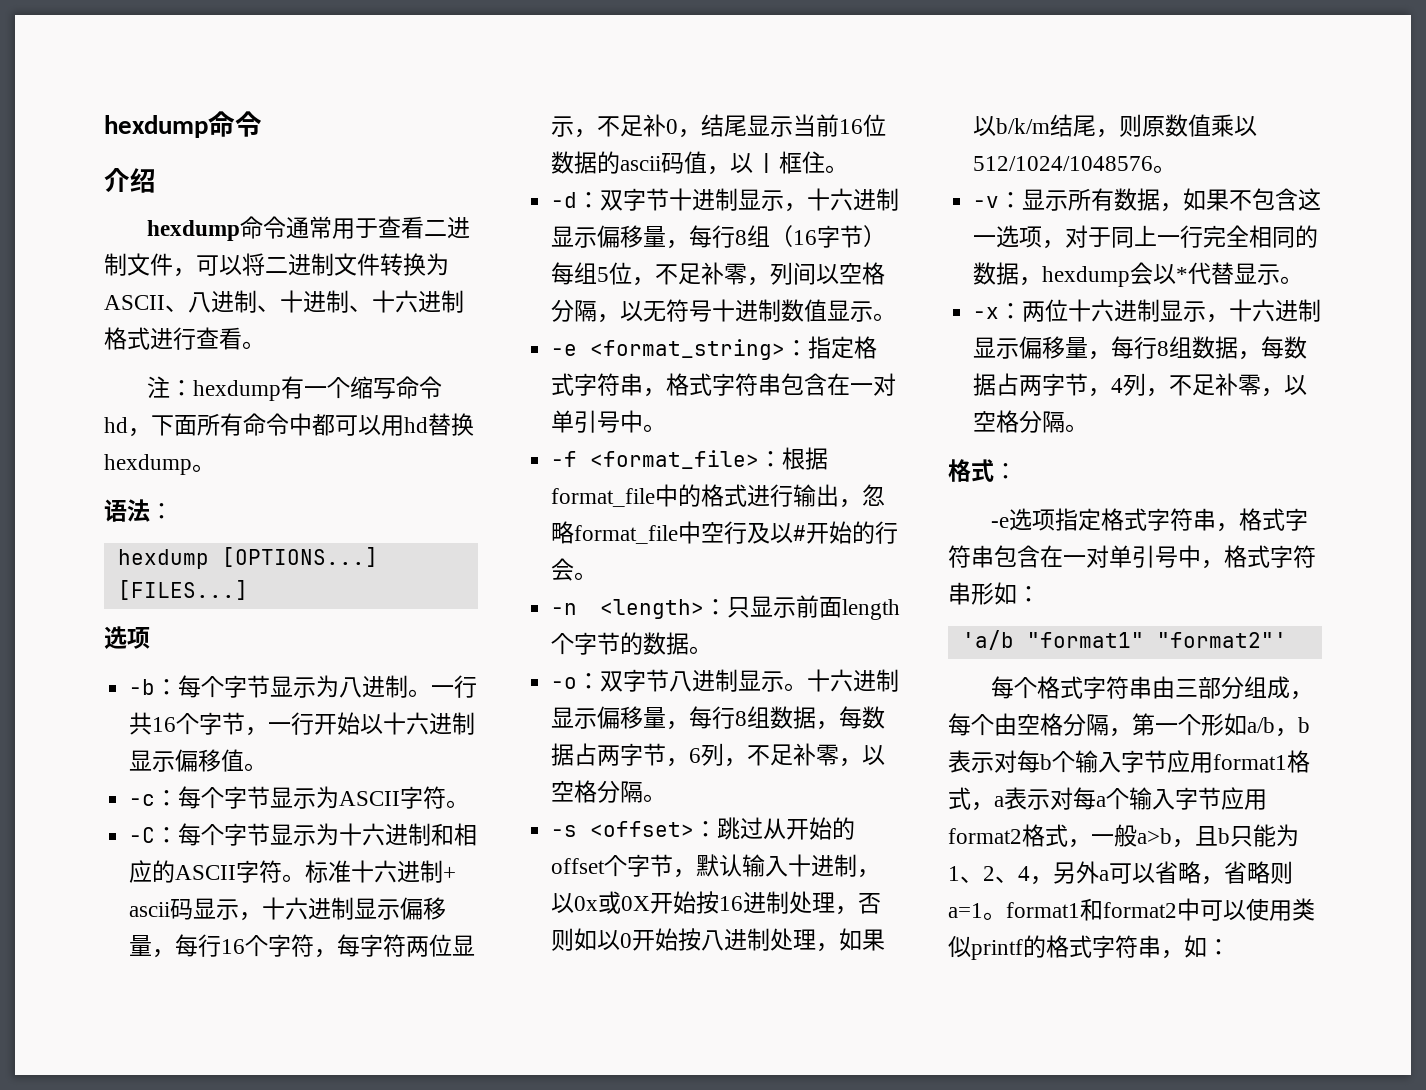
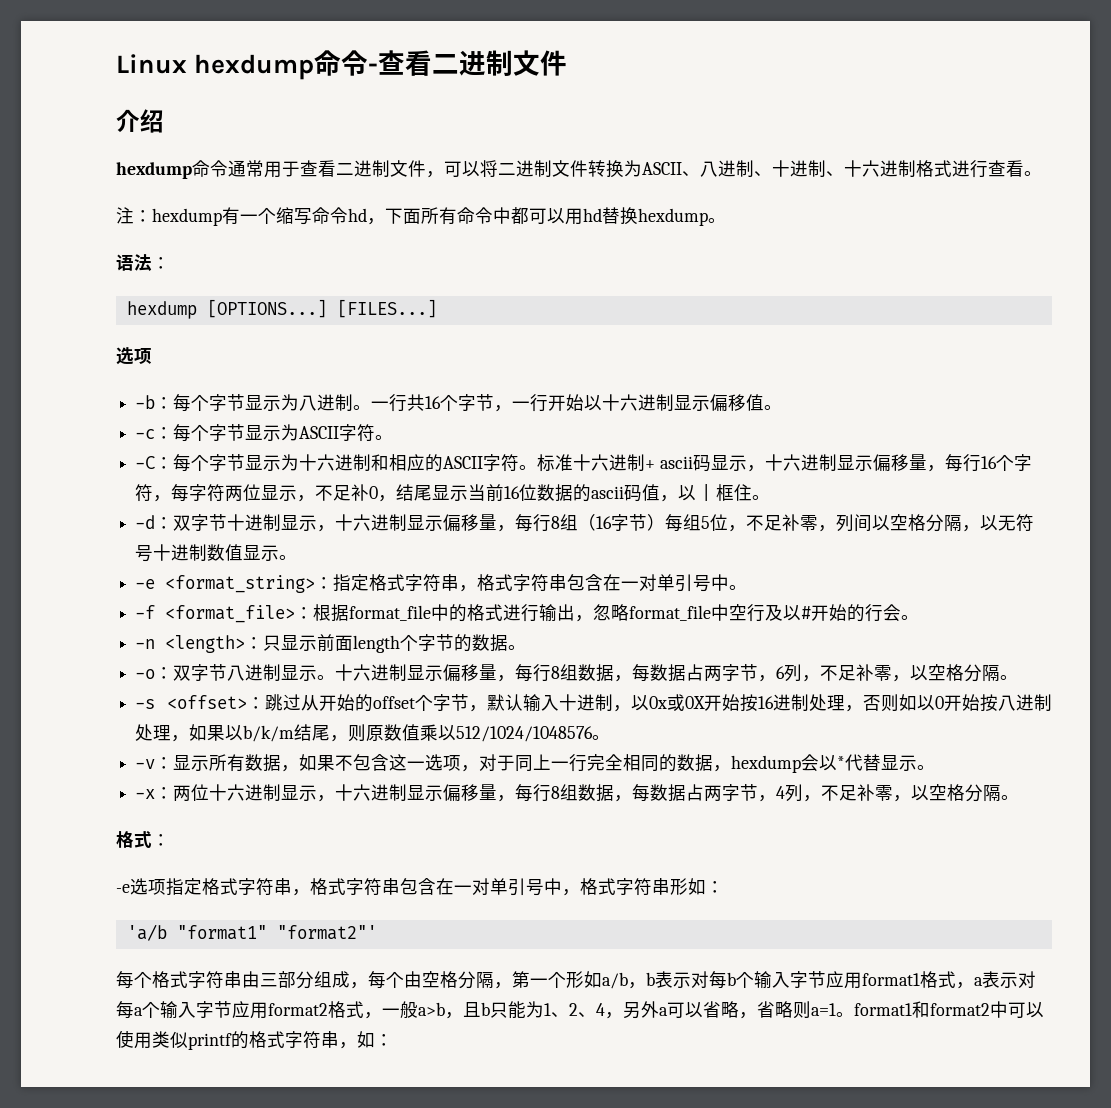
[104,111,262,138] hexdump命令 -> [116,50,568,80] Linux hexdump命令-查看二进制文件

